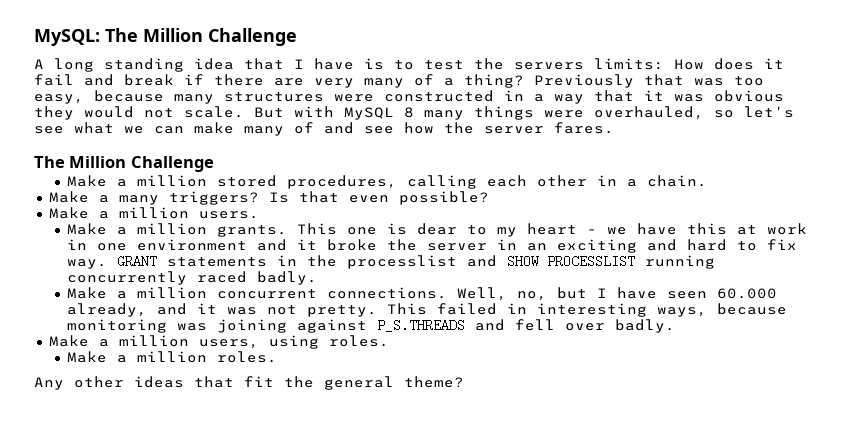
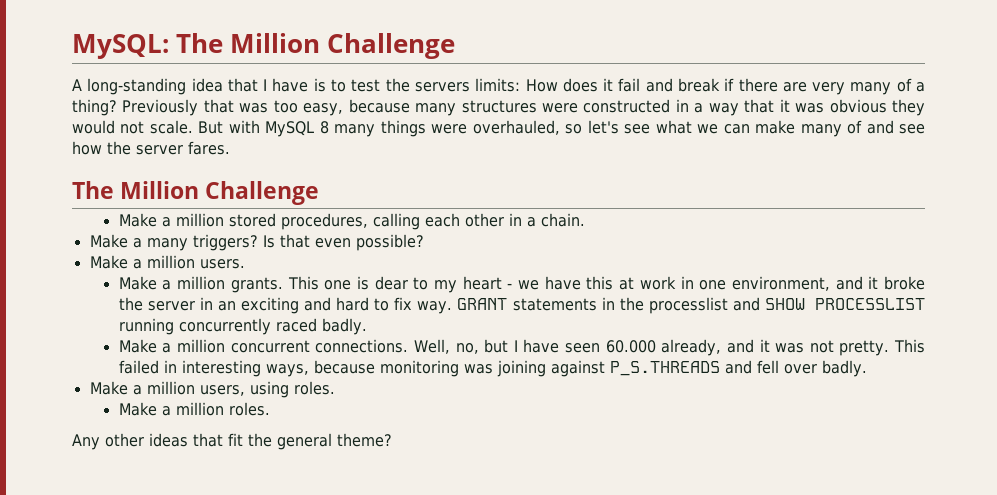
[54,58,184,72] long standing -> [87,78,187,95] long-standing
[136,239,247,251] environment -> [731,276,830,291] environment,

